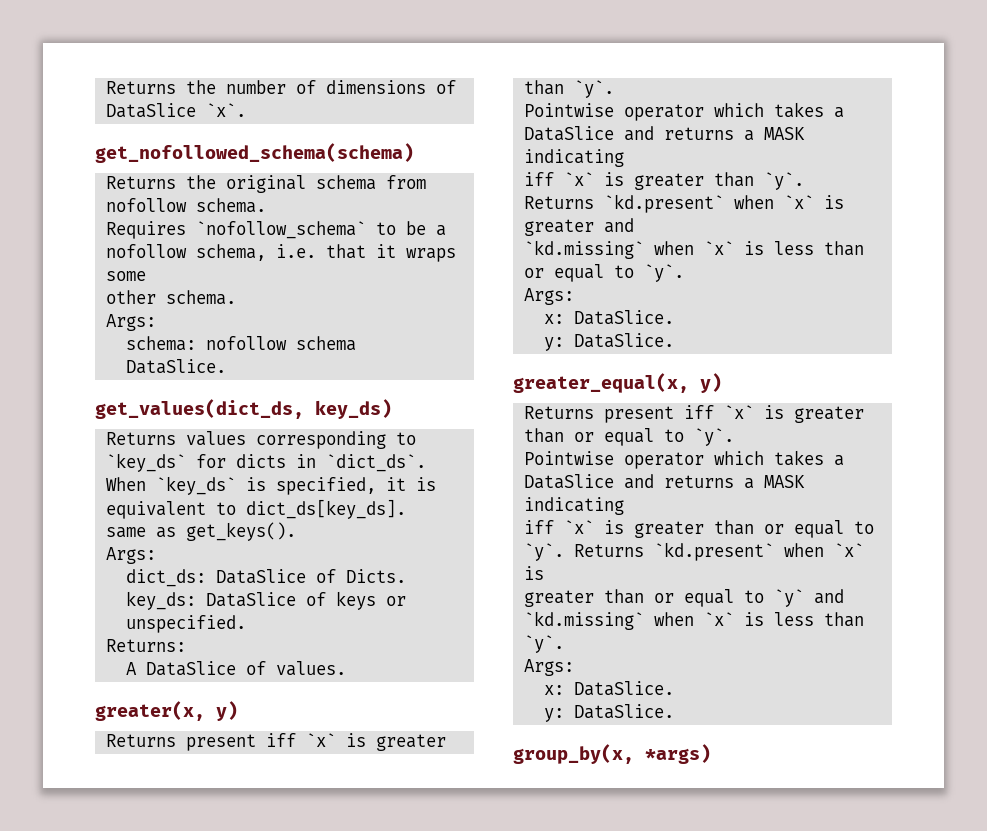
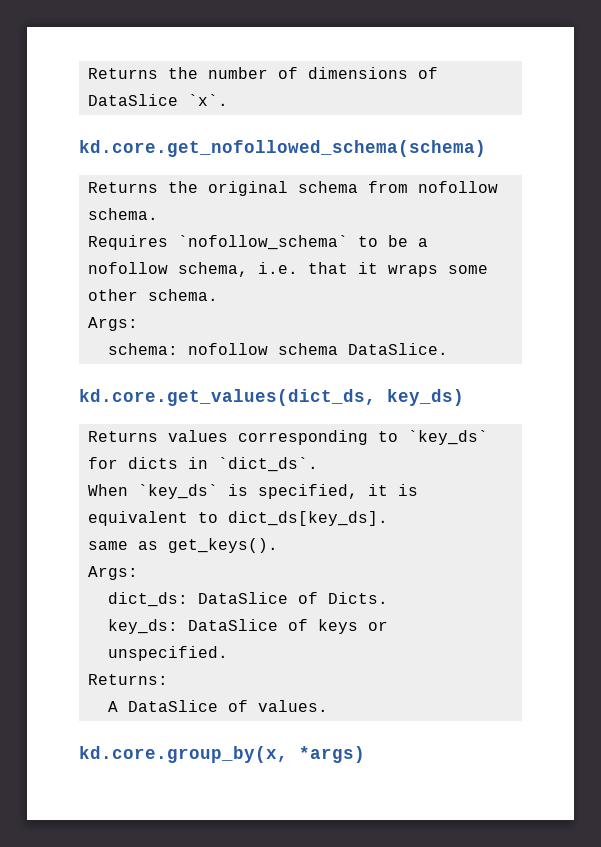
[95,143,414,163] get_nofollowed_schema(schema) -> [79,140,486,157] kd.core.get_nofollowed_schema(schema)
[95,399,304,419] get_values(dict_ds, -> [79,389,376,406] kd.core.get_values(dict_ds,
[95,701,238,721] [105,733,446,751] [523,80,614,98] [523,102,844,121] [523,126,805,141] [523,149,624,167] [523,172,804,190] [523,194,844,213] [523,218,634,236] [523,240,864,259] [523,264,684,282] [523,288,574,305] [543,310,674,325] [543,333,674,351] [513,373,722,393] [523,405,864,423] [523,428,734,446] [523,450,844,469] [523,474,805,489] [523,497,624,515] [523,520,874,538] [523,542,864,561] [523,566,544,580] [523,589,844,607] [523,611,864,630] [523,635,564,653] [523,659,574,676] [543,681,674,696] [543,704,674,722] [513,744,634,764] greater(x, y) // Returns present iff `x` is greater than `y`. // Pointwise operator which takes a DataSlice and returns a MASK indicating // iff `x` is greater than `y`. Returns `kd.present` when `x` is greater and // `kd.missing` when `x` is less than or equal to `y`. // Args: // x: DataSlice. // y: DataSlice. // greater_equal(x, y) // Returns present iff `x` is greater than or equal to `y`. // Pointwise operator which takes a DataSlice and returns a MASK indicating // iff `x` is greater than or equal to `y`. Returns `kd.present` when `x` is // greater than or equal to `y` and `kd.missing` when `x` is less than `y`. // Args: // x: DataSlice. // y: DataSlice. // group_by(x, -> [79,746,288,763] kd.core.group_by(x,

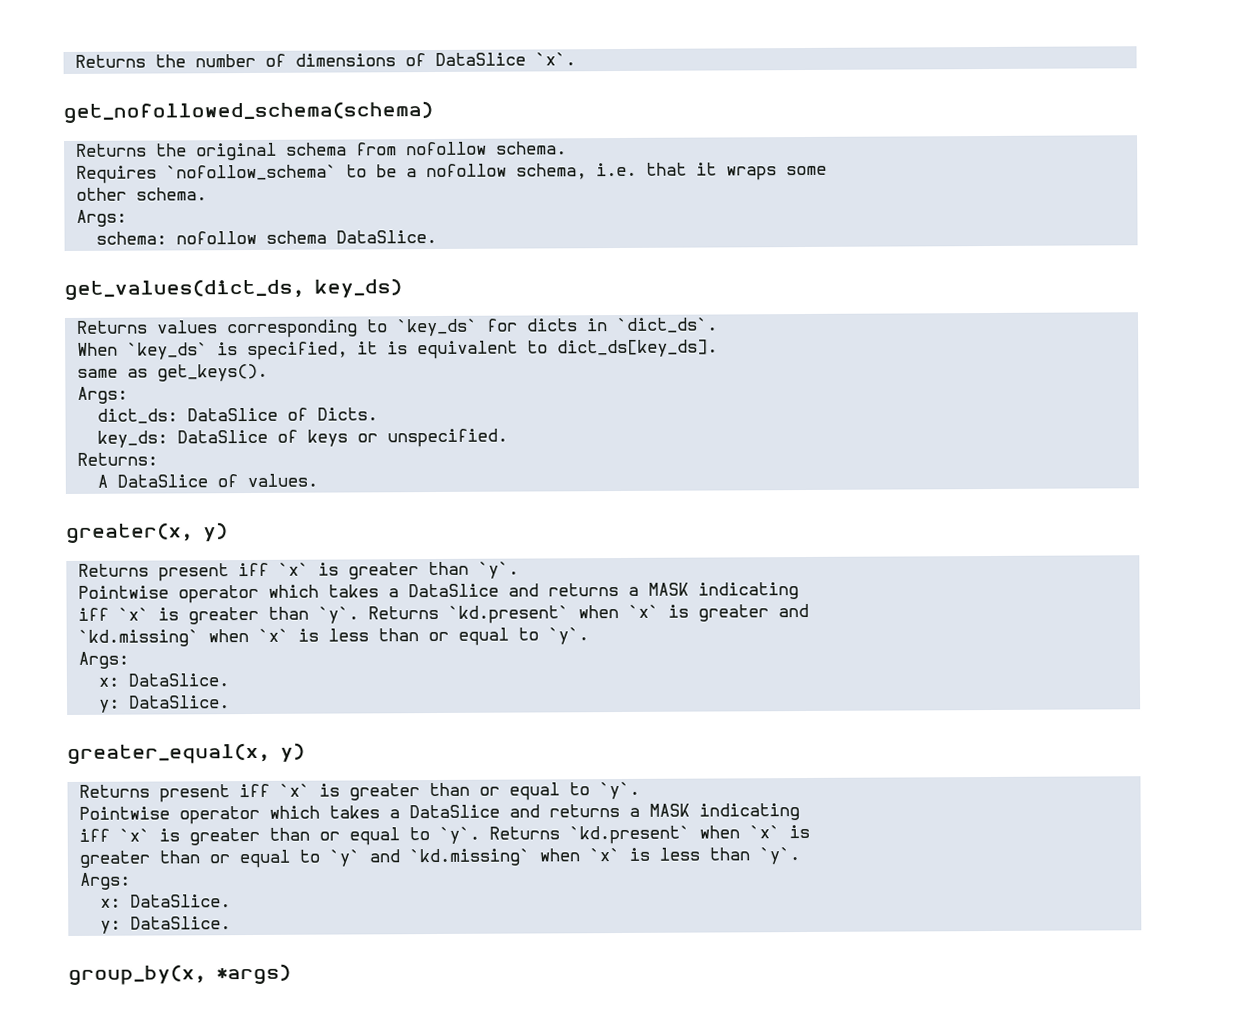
[79,140,486,157] kd.core.get_nofollowed_schema(schema) -> [63,101,433,124] get_nofollowed_schema(schema)
[79,389,376,406] kd.core.get_values(dict_ds, -> [64,278,304,301] get_values(dict_ds,
[79,746,288,763] kd.core.group_by(x, -> [66,522,228,544] [77,561,519,582] [77,582,799,604] [77,603,809,625] [77,627,589,647] [77,651,129,669] [97,673,229,687] [98,695,230,713] [67,742,305,764] [78,781,640,803] [78,803,800,825] [78,824,810,846] [78,847,800,869] [78,872,131,890] [99,894,231,908] [99,916,231,934] [68,964,206,985] greater(x, y) // Returns present iff `x` is greater than `y`. // Pointwise operator which takes a DataSlice and returns a MASK indicating // iff `x` is greater than `y`. Returns `kd.present` when `x` is greater and // `kd.missing` when `x` is less than or equal to `y`. // Args: // x: DataSlice. // y: DataSlice. // greater_equal(x, y) // Returns present iff `x` is greater than or equal to `y`. // Pointwise operator which takes a DataSlice and returns a MASK indicating // iff `x` is greater than or equal to `y`. Returns `kd.present` when `x` is // greater than or equal to `y` and `kd.missing` when `x` is less than `y`. // Args: // x: DataSlice. // y: DataSlice. // group_by(x,

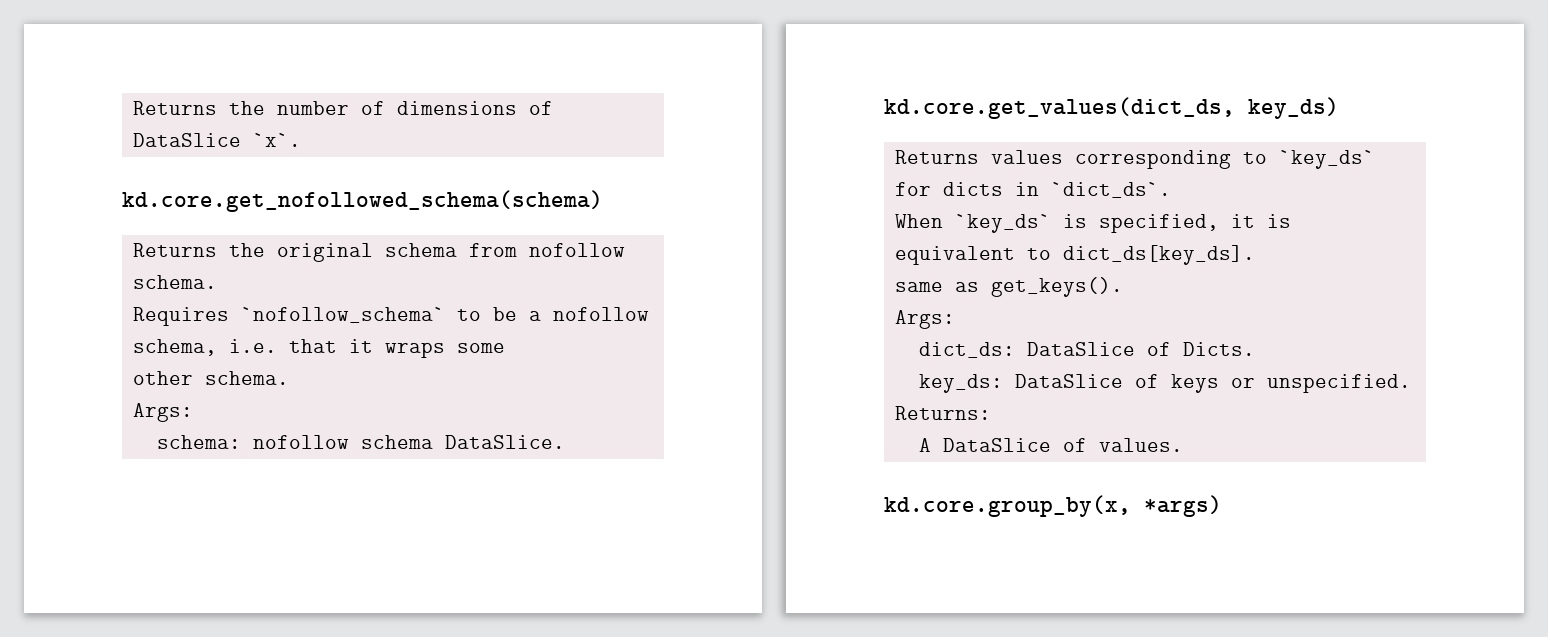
[63,101,433,124] get_nofollowed_schema(schema) -> [122,190,603,212] kd.core.get_nofollowed_schema(schema)
[64,278,304,301] get_values(dict_ds, -> [884,97,1235,119] kd.core.get_values(dict_ds,
[66,522,228,544] [77,561,519,582] [77,582,799,604] [77,603,809,625] [77,627,589,647] [77,651,129,669] [97,673,229,687] [98,695,230,713] [67,742,305,764] [78,781,640,803] [78,803,800,825] [78,824,810,846] [78,847,800,869] [78,872,131,890] [99,894,231,908] [99,916,231,934] [68,964,206,985] greater(x, y) // Returns present iff `x` is greater than `y`. // Pointwise operator which takes a DataSlice and returns a MASK indicating // iff `x` is greater than `y`. Returns `kd.present` when `x` is greater and // `kd.missing` when `x` is less than or equal to `y`. // Args: // x: DataSlice. // y: DataSlice. // greater_equal(x, y) // Returns present iff `x` is greater than or equal to `y`. // Pointwise operator which takes a DataSlice and returns a MASK indicating // iff `x` is greater than or equal to `y`. Returns `kd.present` when `x` is // greater than or equal to `y` and `kd.missing` when `x` is less than `y`. // Args: // x: DataSlice. // y: DataSlice. // group_by(x, -> [884,495,1131,517] kd.core.group_by(x,

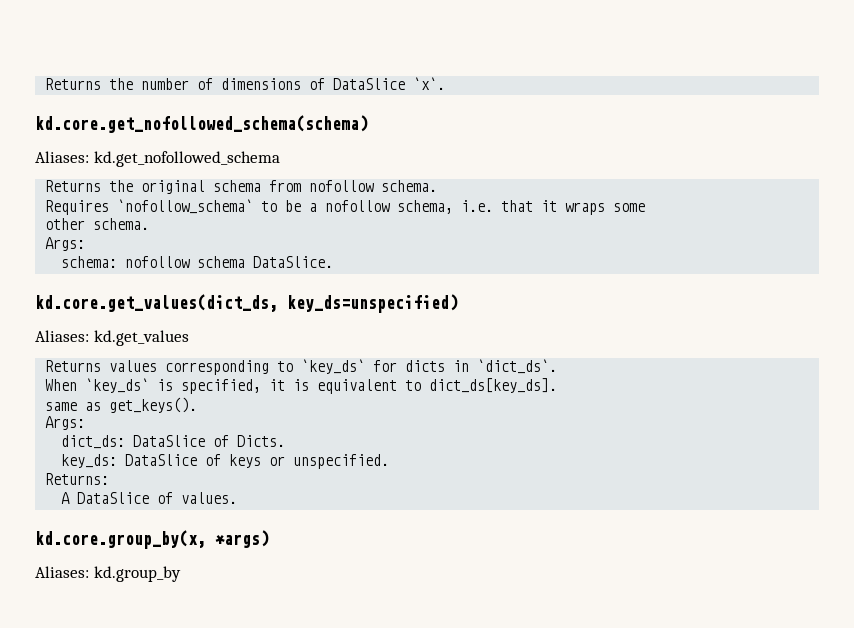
(603, 201) none -> [35,151,280,167] // Aliases: kd.get_nofollowed_schema
[1248,97,1339,119] key_ds) -> [287,294,458,313] [35,330,189,346] key_ds=unspecified) // Aliases: kd.get_values
(1222, 506) none -> [35,566,181,582] // Aliases: kd.group_by

